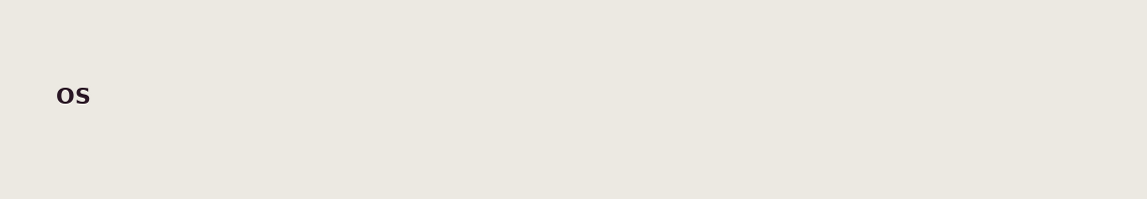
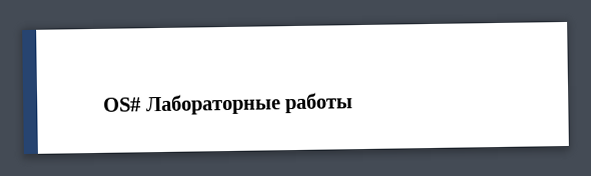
[55,87,92,104] OS -> [103,92,354,116] OS# Лабораторные работы

